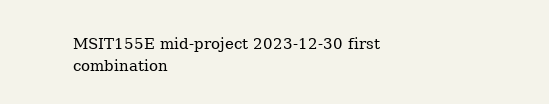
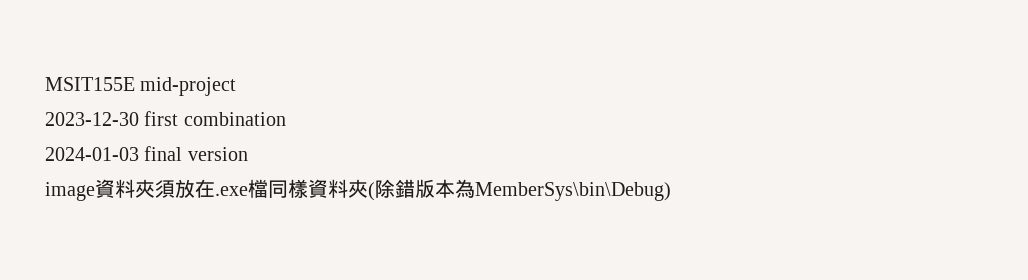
(248, 44) none -> (237, 86) //
(168, 65) none -> [45,146,248,161] [45,179,671,201] // 2024-01-03 final version // image資料夾須放在.exe檔同樣資料夾(除錯版本為MemberSys\bin\Debug)

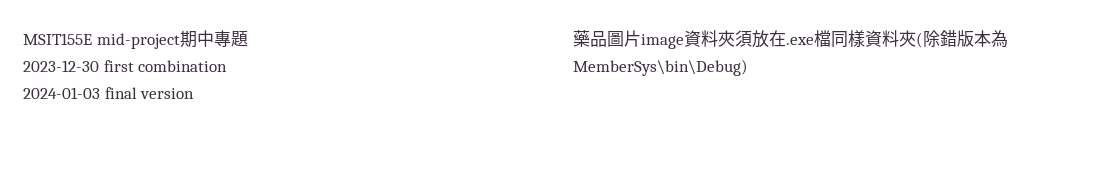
(237, 86) none -> [179,30,248,48] 期中專題
(248, 154) none -> [573,30,641,47] 藥品圖片

